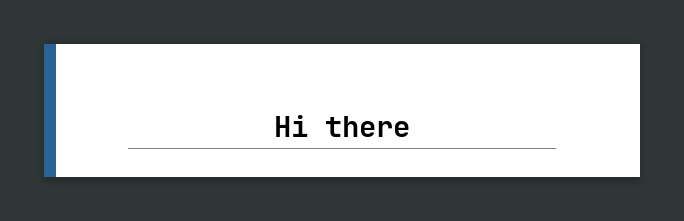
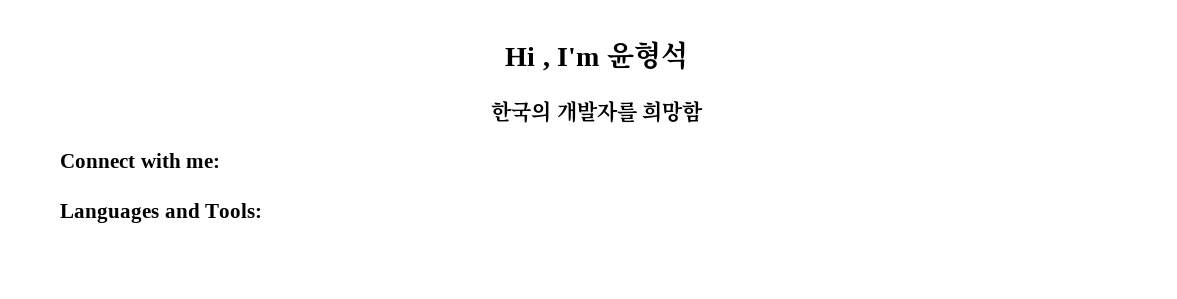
[325,116,410,137] there -> [542,41,688,71] [490,100,704,123] [60,153,221,168] [60,203,263,223] , I'm 윤형석 // 한국의 개발자를 희망함 // Connect with me: // Languages and Tools:

